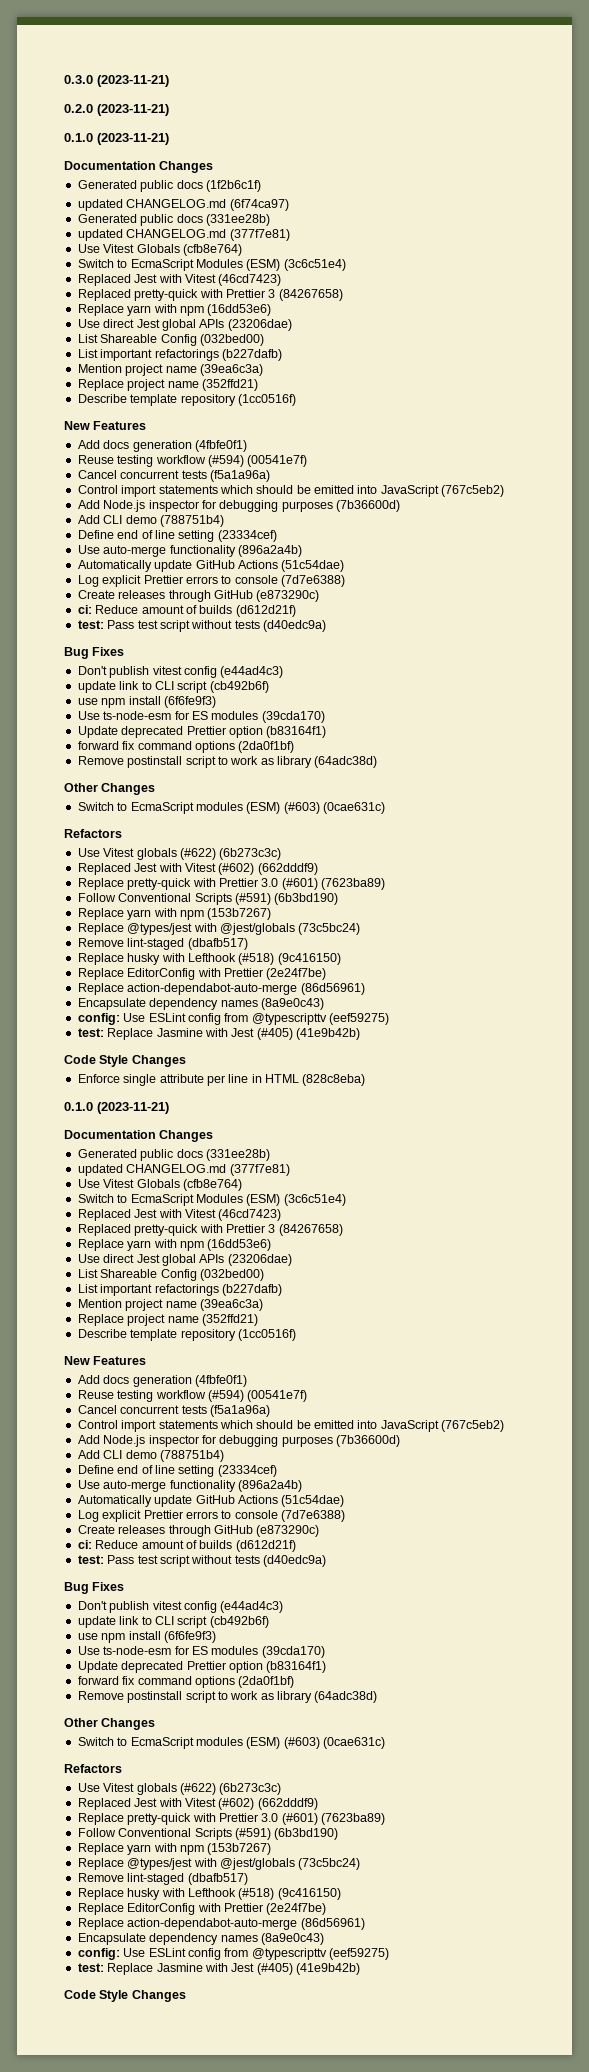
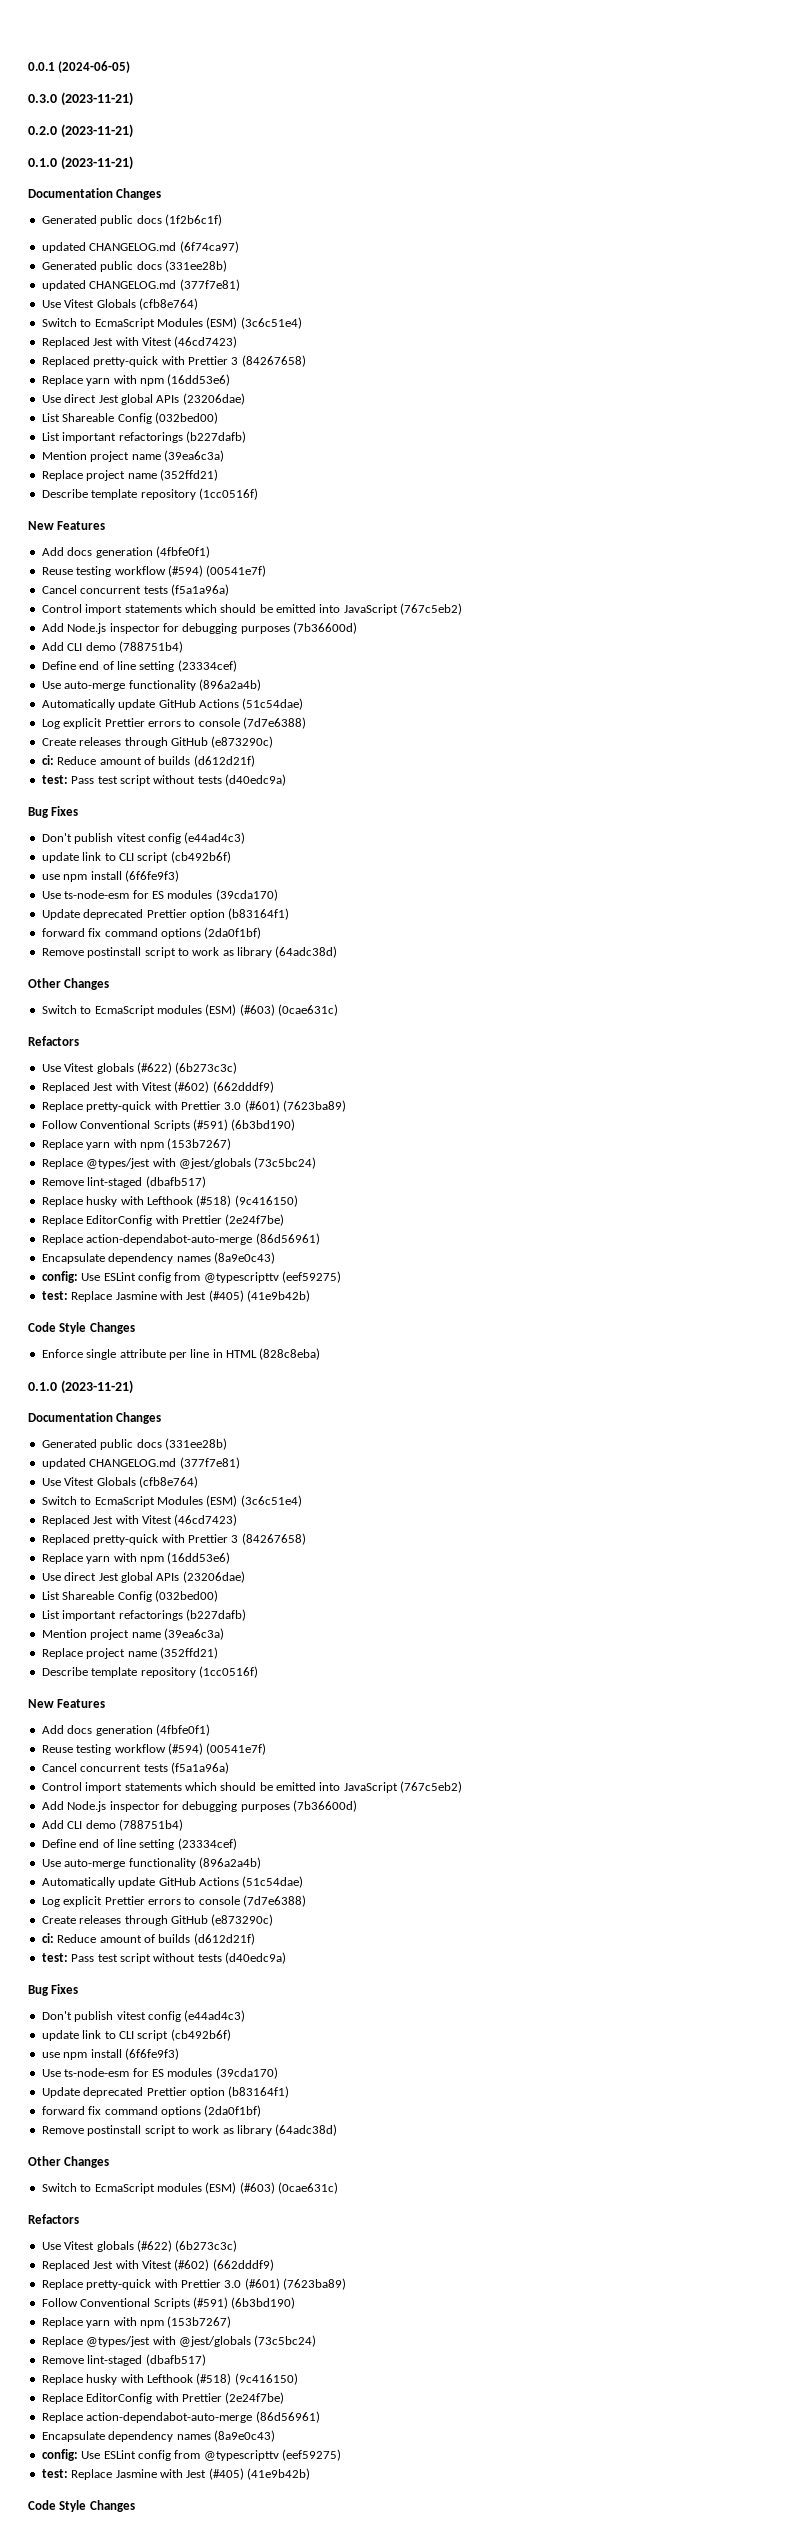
(64, 79) none -> [28,61,131,73] 0.0.1 (2024-06-05) //

